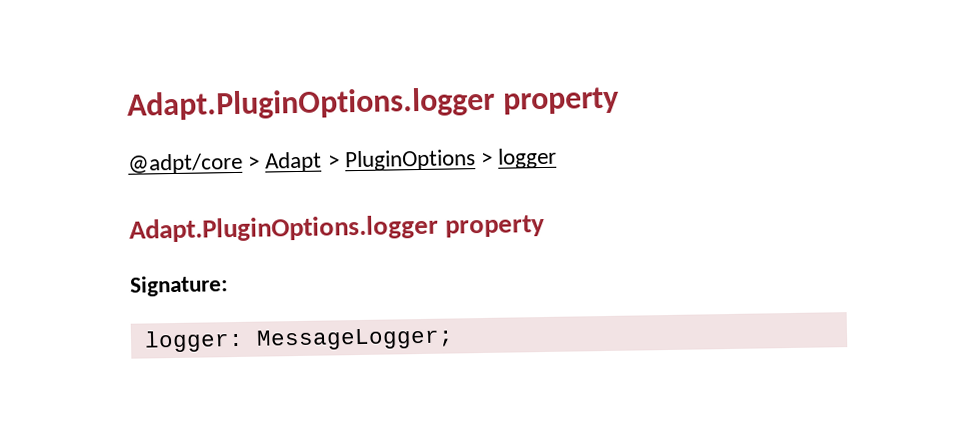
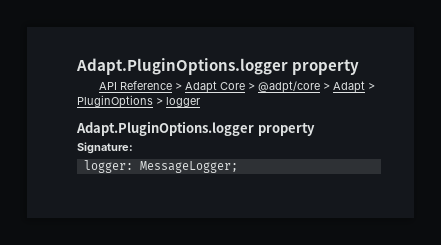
[127,86,619,121] Adapt.PluginOptions.logger property // -> [76,58,360,75] [98,81,255,93] Adapt.PluginOptions.logger property // API Reference > Adapt Core >

